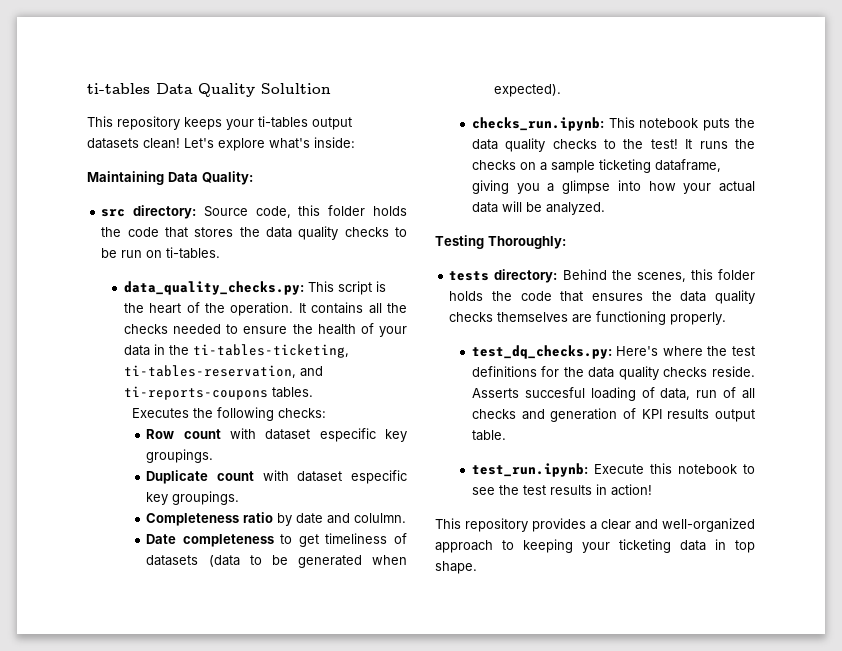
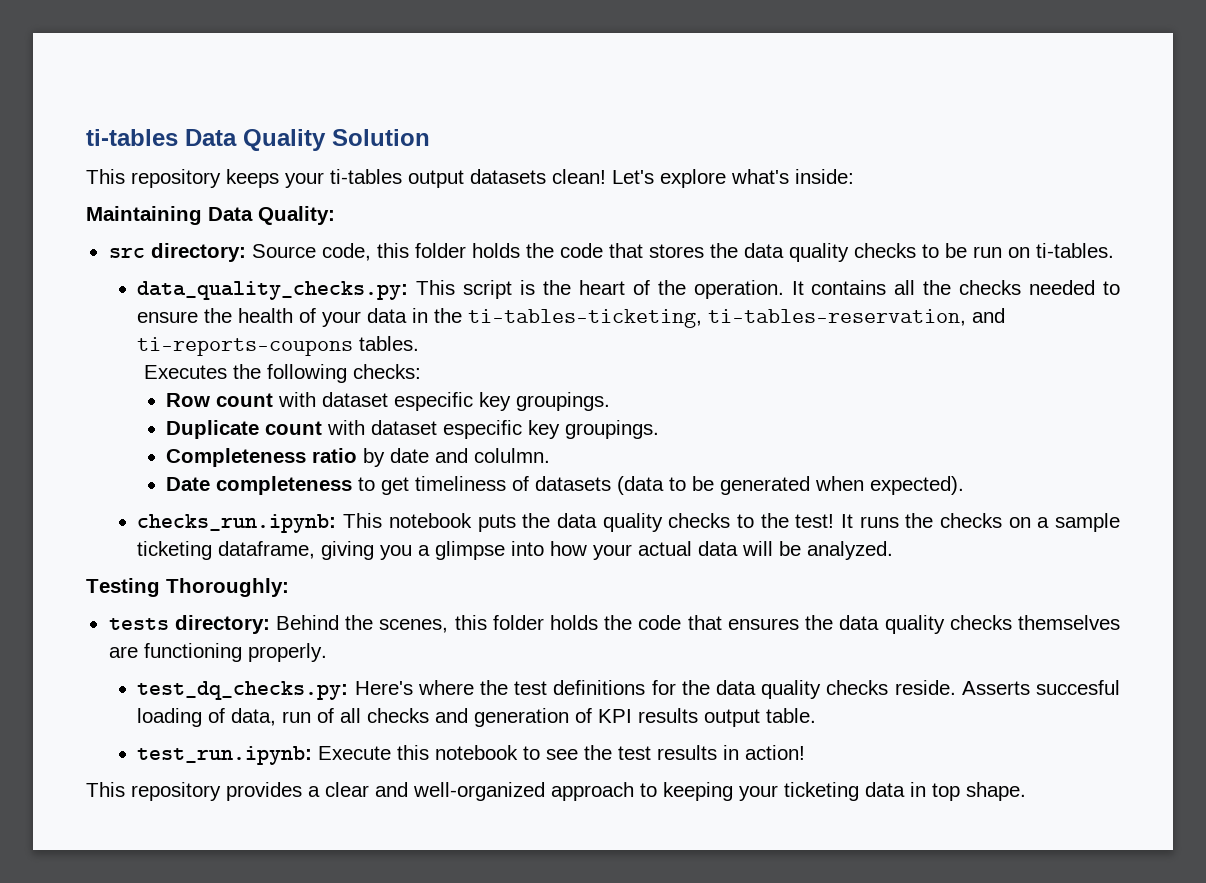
[261,83,331,94] Solultion -> [332,129,430,146] Solution

